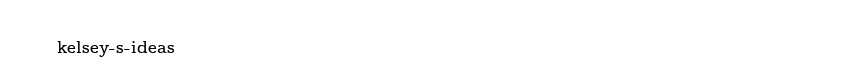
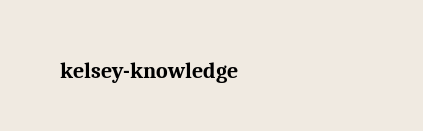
[57,41,175,57] kelsey-s-ideas -> [60,62,238,83] kelsey-knowledge

